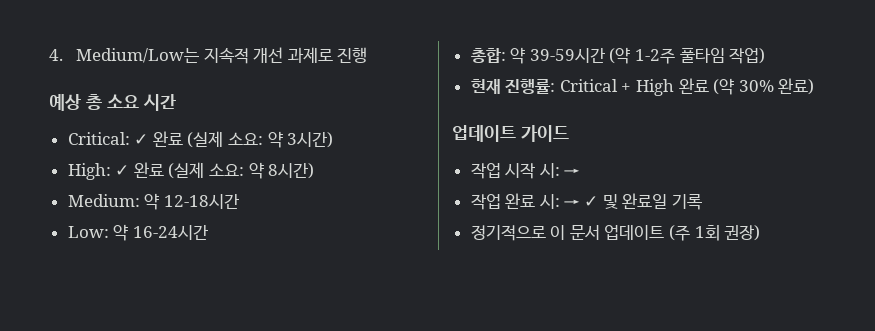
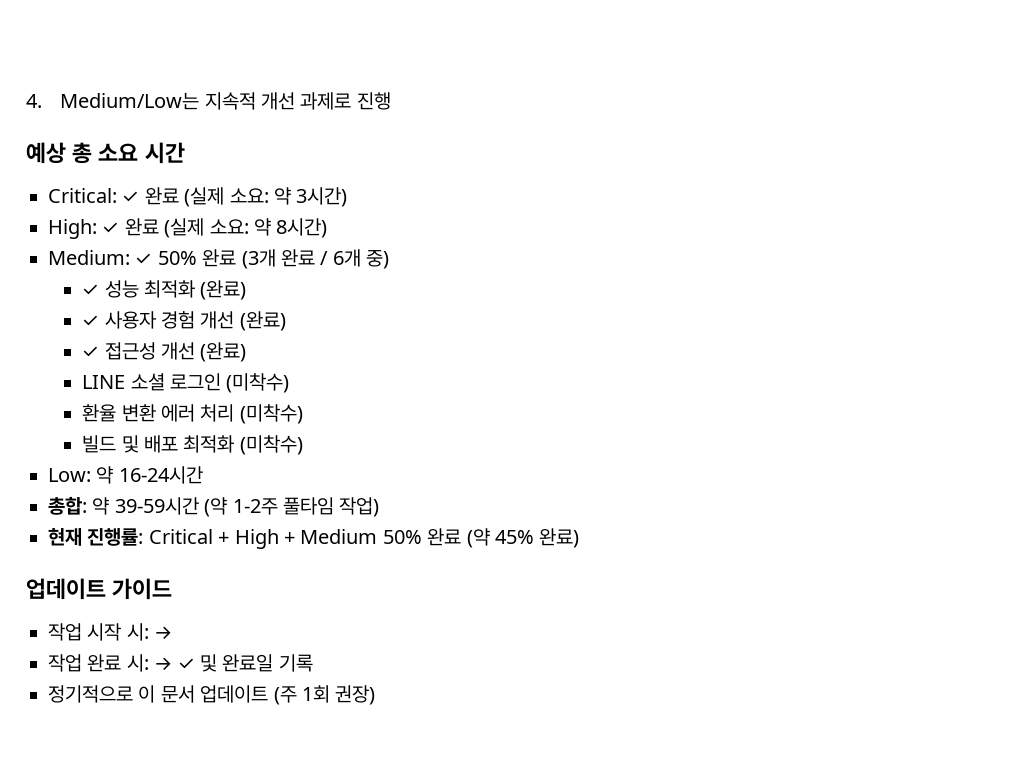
[144,193,239,210] 약 12-18시간 -> [135,249,390,269] [82,280,247,300] [82,311,286,331] [82,342,247,362] [82,373,290,393] [82,404,303,424] [82,435,303,455] ✓ 50% 완료 (3개 완료 / 6개 중) // ✓ 성능 최적화 (완료) // ✓ 사용자 경험 개선 (완료) // ✓ 접근성 개선 (완료) // LINE 소셜 로그인 (미착수) // 환율 변환 에러 처리 (미착수) // 빌드 및 배포 최적화 (미착수)
(675, 87) none -> [284,529,422,544] + Medium 50%
[738,80,774,92] 30% -> [494,530,534,544] 45%

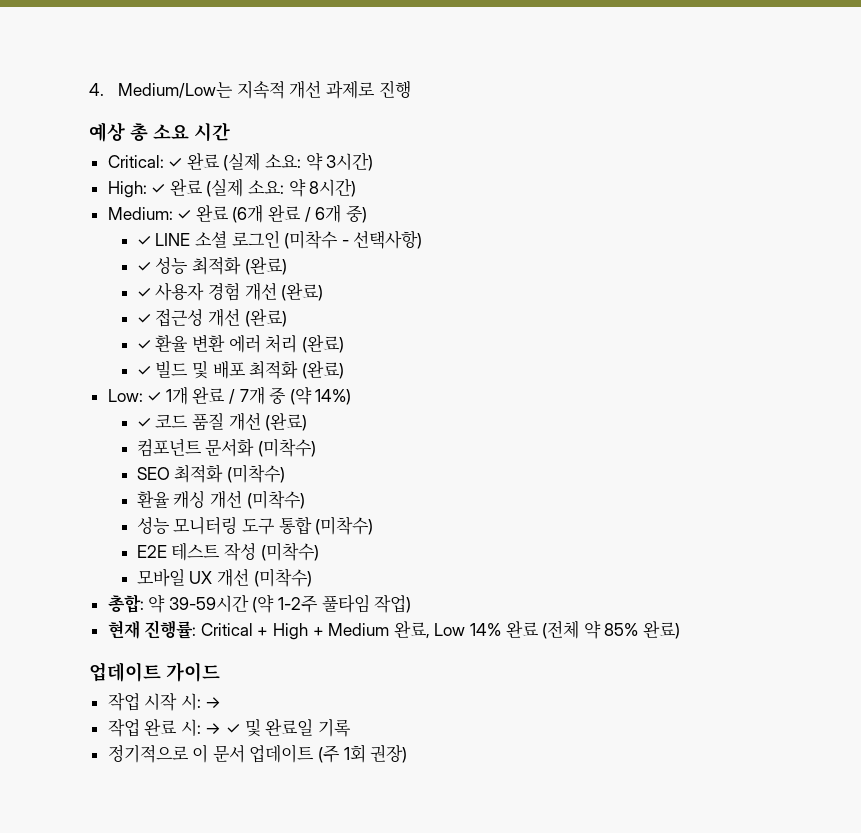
[157,249,276,269] 50% 완료 (3개 -> [195,204,264,223] 완료 (6개
(390, 259) none -> [136,230,423,249] // ✓ LINE 소셜 로그인 (미착수 - 선택사항)
[82,373,290,393] LINE 소셜 로그인 (미착수) // -> [136,340,151,350] ✓
[239,404,303,424] (미착수) // -> [301,335,344,353] [136,366,151,376] (완료) // ✓
[239,435,303,455] [48,466,203,484] (미착수) // Low: 약 16-24시간 -> [301,361,344,379] [107,386,352,405] [136,412,308,431] [136,438,317,457] [136,464,286,483] [136,490,305,509] [136,516,374,535] [136,542,319,561] [136,568,312,587] (완료) // Low: ✓ 1개 완료 / 7개 중 (약 14%) // ✓ 코드 품질 개선 (완료) // 컴포넌트 문서화 (미착수) // SEO 최적화 (미착수) // 환율 캐싱 개선 (미착수) // 성능 모니터링 도구 통합 (미착수) // E2E 테스트 작성 (미착수) // 모바일 UX 개선 (미착수)
[382,528,534,548] 50% 완료 (약 45% -> [393,620,639,639] 완료, Low 14% 완료 (전체 약 85%

